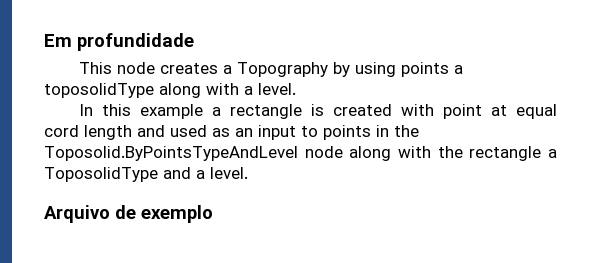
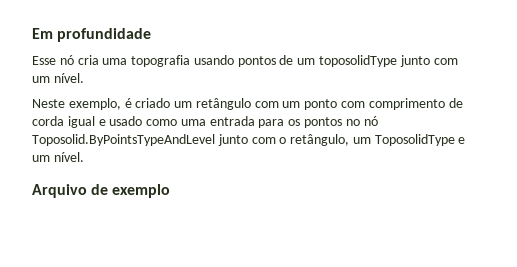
[79,62,464,77] [44,83,296,98] [79,104,557,119] [44,125,419,140] [44,146,558,161] [44,167,248,182] This node creates a Topography by using points a toposolidType along with a level. // In this example a rectangle is created with point at equal cord length and used as an input to points in the Toposolid.ByPointsTypeAndLevel node along with the rectangle a ToposolidType and a level. -> [32,55,458,67] [32,73,84,83] [32,98,463,110] [32,116,378,128] [32,134,466,146] [32,152,84,162] Esse nó cria uma topografia usando pontos de um toposolidType junto com um nível. // Neste exemplo, é criado um retângulo com um ponto com comprimento de corda igual e usado como uma entrada para os pontos no nó Toposolid.ByPointsTypeAndLevel junto com o retângulo, um ToposolidType e um nível.

